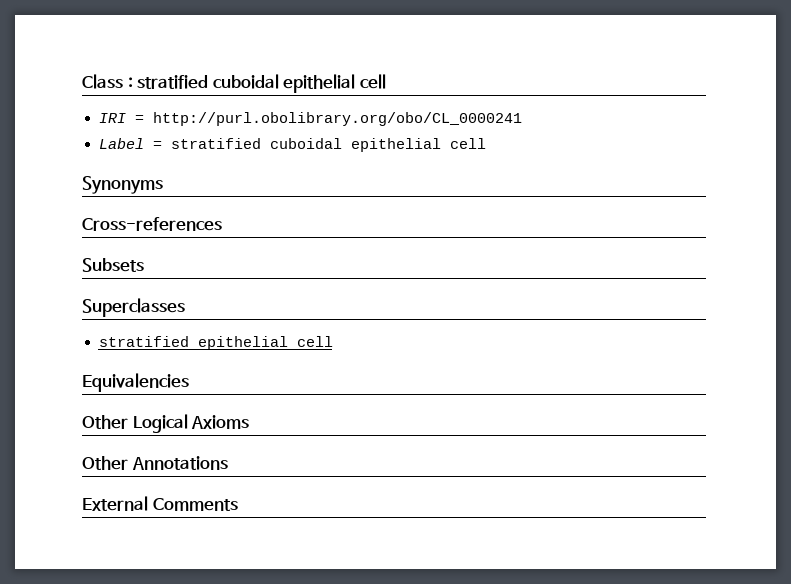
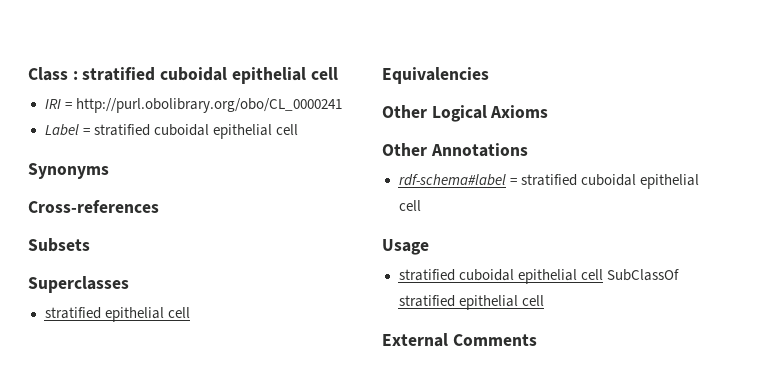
(228, 463) none -> [398,174,699,189] [398,200,421,211] [382,239,429,255] [398,269,679,284] [398,295,544,310] // rdf-schema#label = stratified cuboidal epithelial cell // Usage // stratified cuboidal epithelial cell SubClassOf stratified epithelial cell

